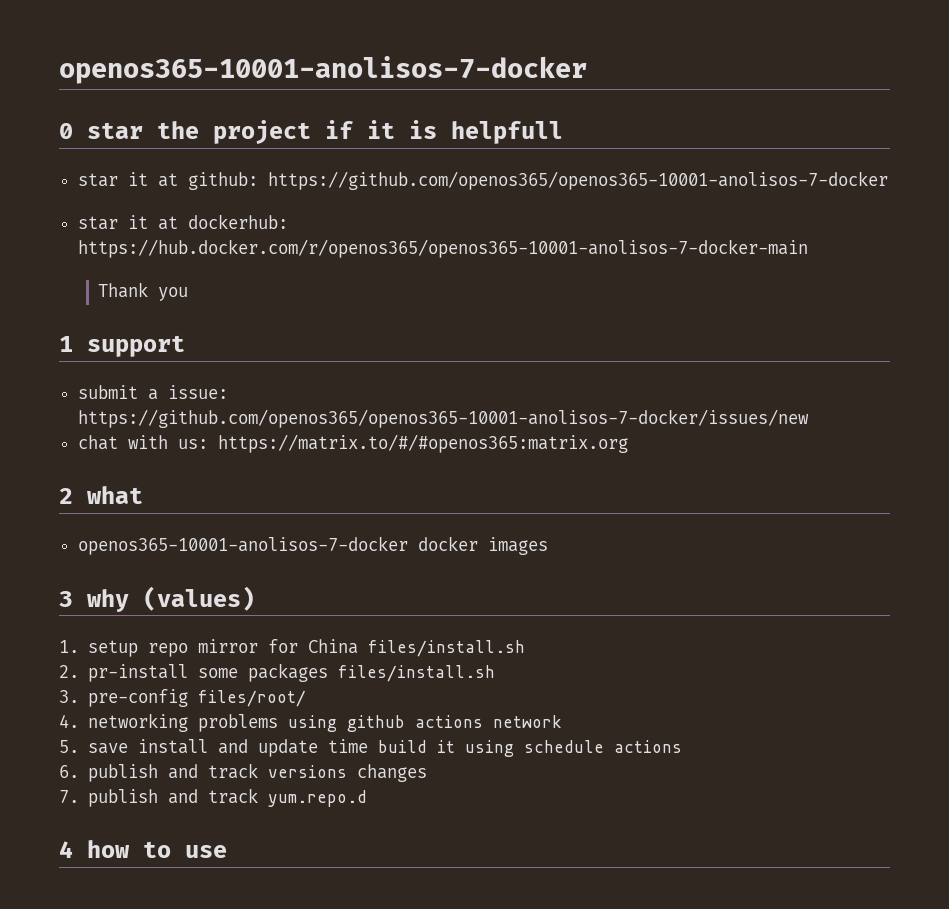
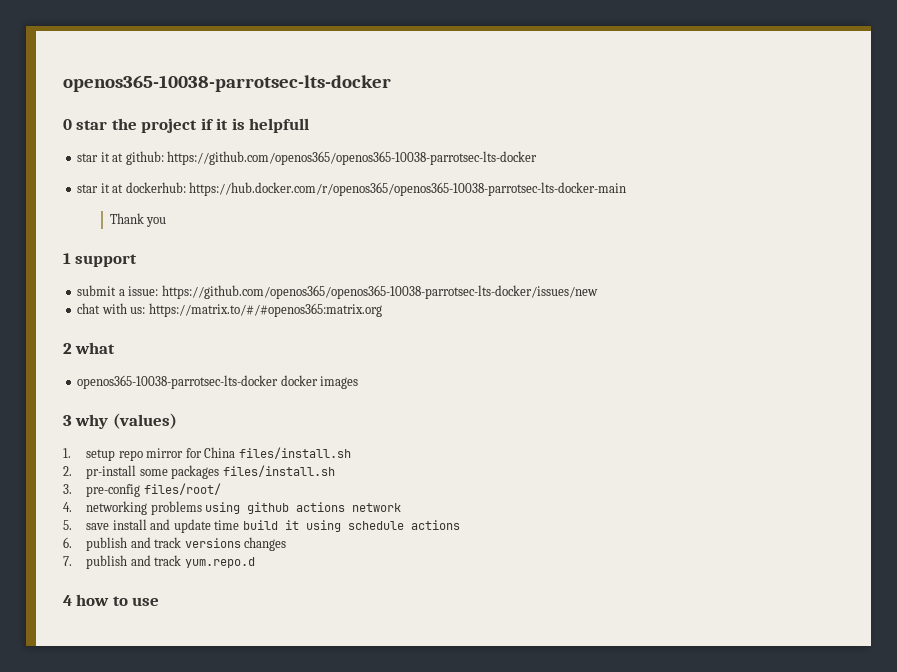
[59,56,587,84] openos365-10001-anolisos-7-docker -> [63,75,391,92] openos365-10038-parrotsec-lts-docker
[267,171,888,190] https://github.com/openos365/openos365-10001-anolisos-7-docker -> [167,151,538,165] https://github.com/openos365/openos365-10038-parrotsec-lts-docker
[77,239,808,258] https://hub.docker.com/r/openos365/openos365-10001-anolisos-7-docker-main -> [189,182,627,196] https://hub.docker.com/r/openos365/openos365-10038-parrotsec-lts-docker-main
[77,409,809,428] https://github.com/openos365/openos365-10001-anolisos-7-docker/issues/new -> [161,285,598,299] https://github.com/openos365/openos365-10038-parrotsec-lts-docker/issues/new
[77,536,408,555] openos365-10001-anolisos-7-docker -> [77,375,279,389] openos365-10038-parrotsec-lts-docker

